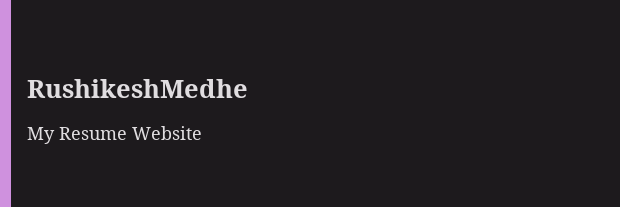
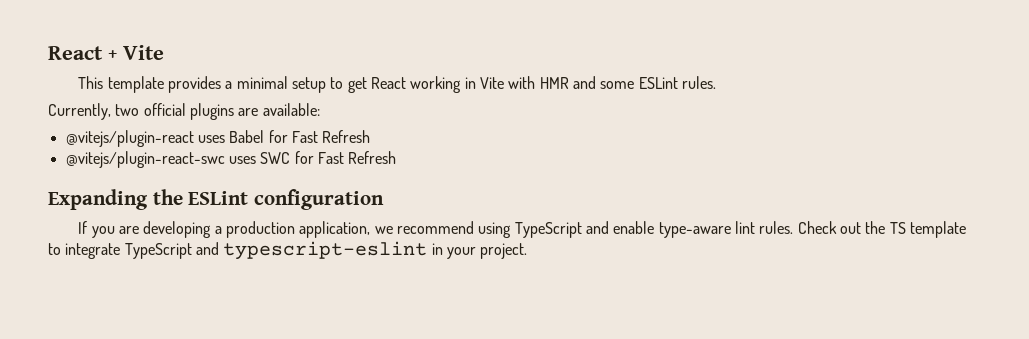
[27,79,248,98] [27,126,202,144] RushikeshMedhe // My Resume Website -> [48,45,164,60] [78,76,716,93] [48,103,320,120] [65,130,371,147] [65,151,397,168] [48,189,385,210] [78,221,966,238] [48,241,528,260] React + Vite // This template provides a minimal setup to get React working in Vite with HMR and some ESLint rules. // Currently, two official plugins are available: // @vitejs/plugin-react uses Babel for Fast Refresh // @vitejs/plugin-react-swc uses SWC for Fast Refresh // Expanding the ESLint configuration // If you are developing a production application, we recommend using TypeScript and enable type-aware lint rules. Check out the TS template to integrate TypeScript and typescript-eslint in your project.

